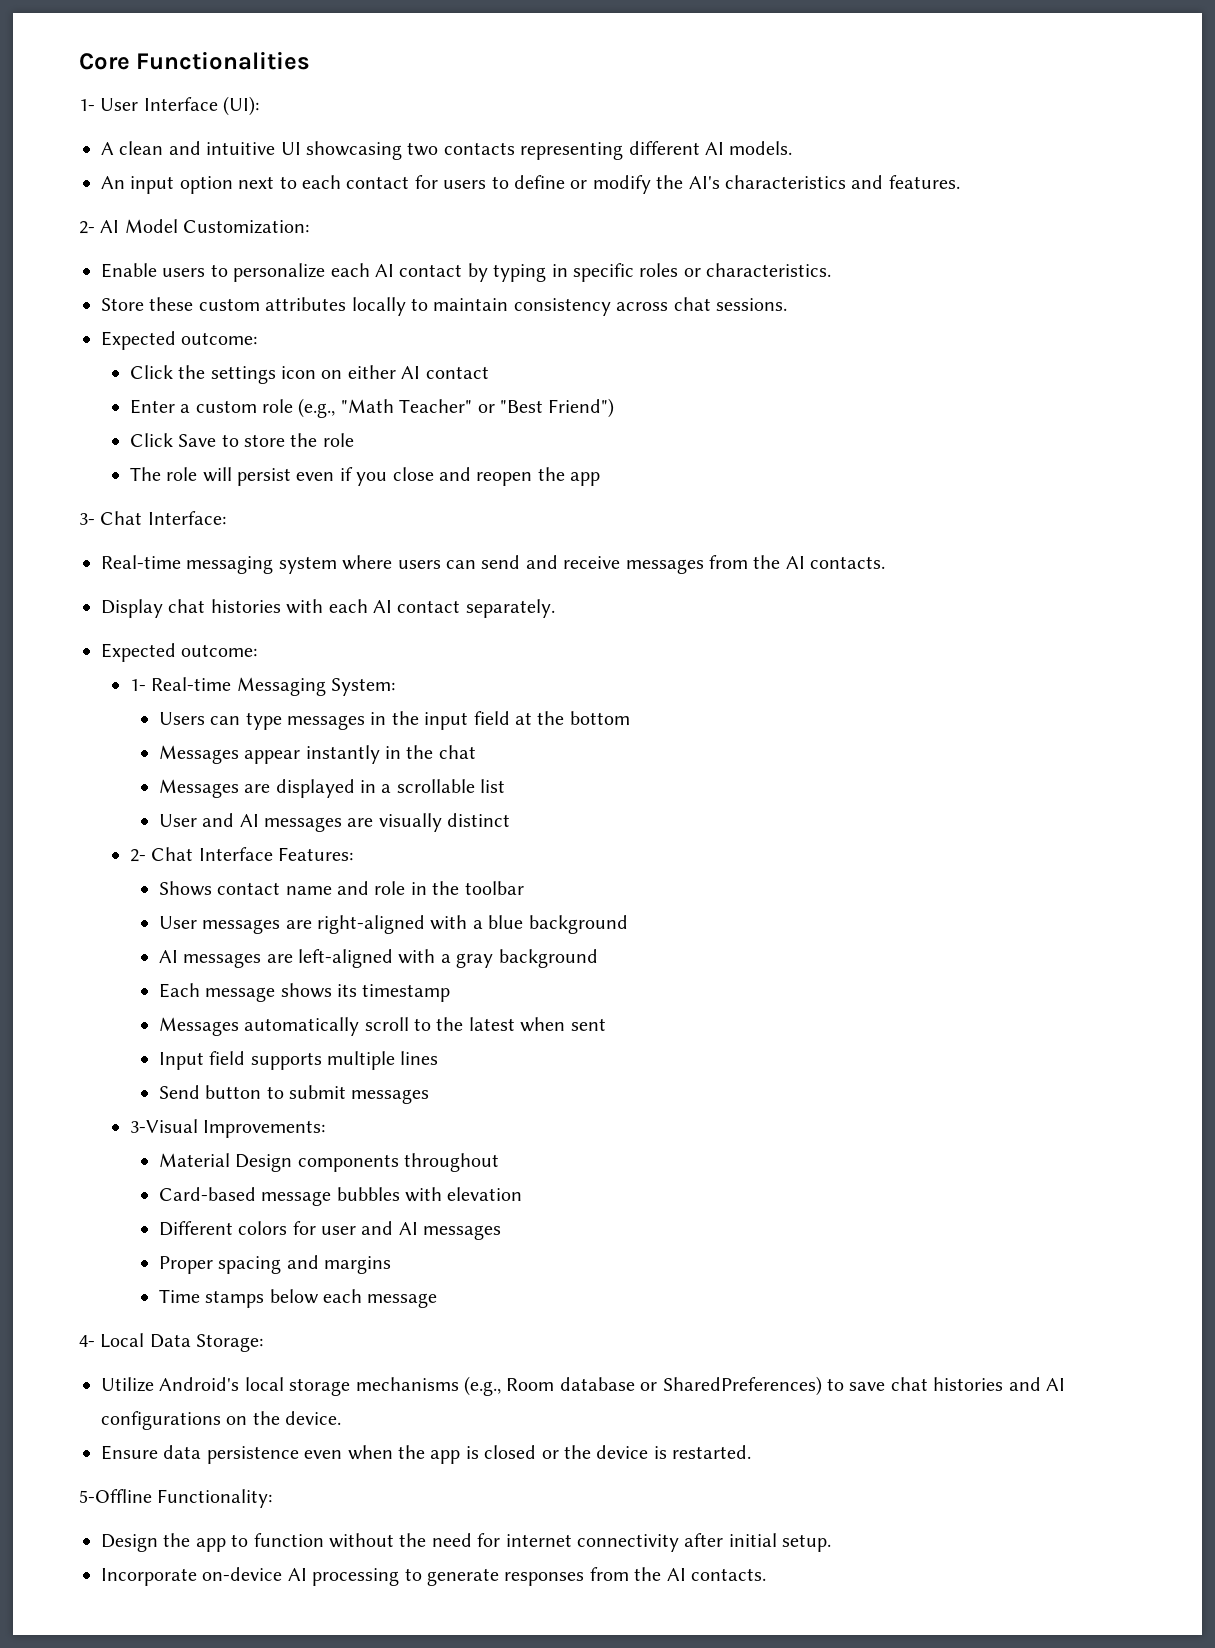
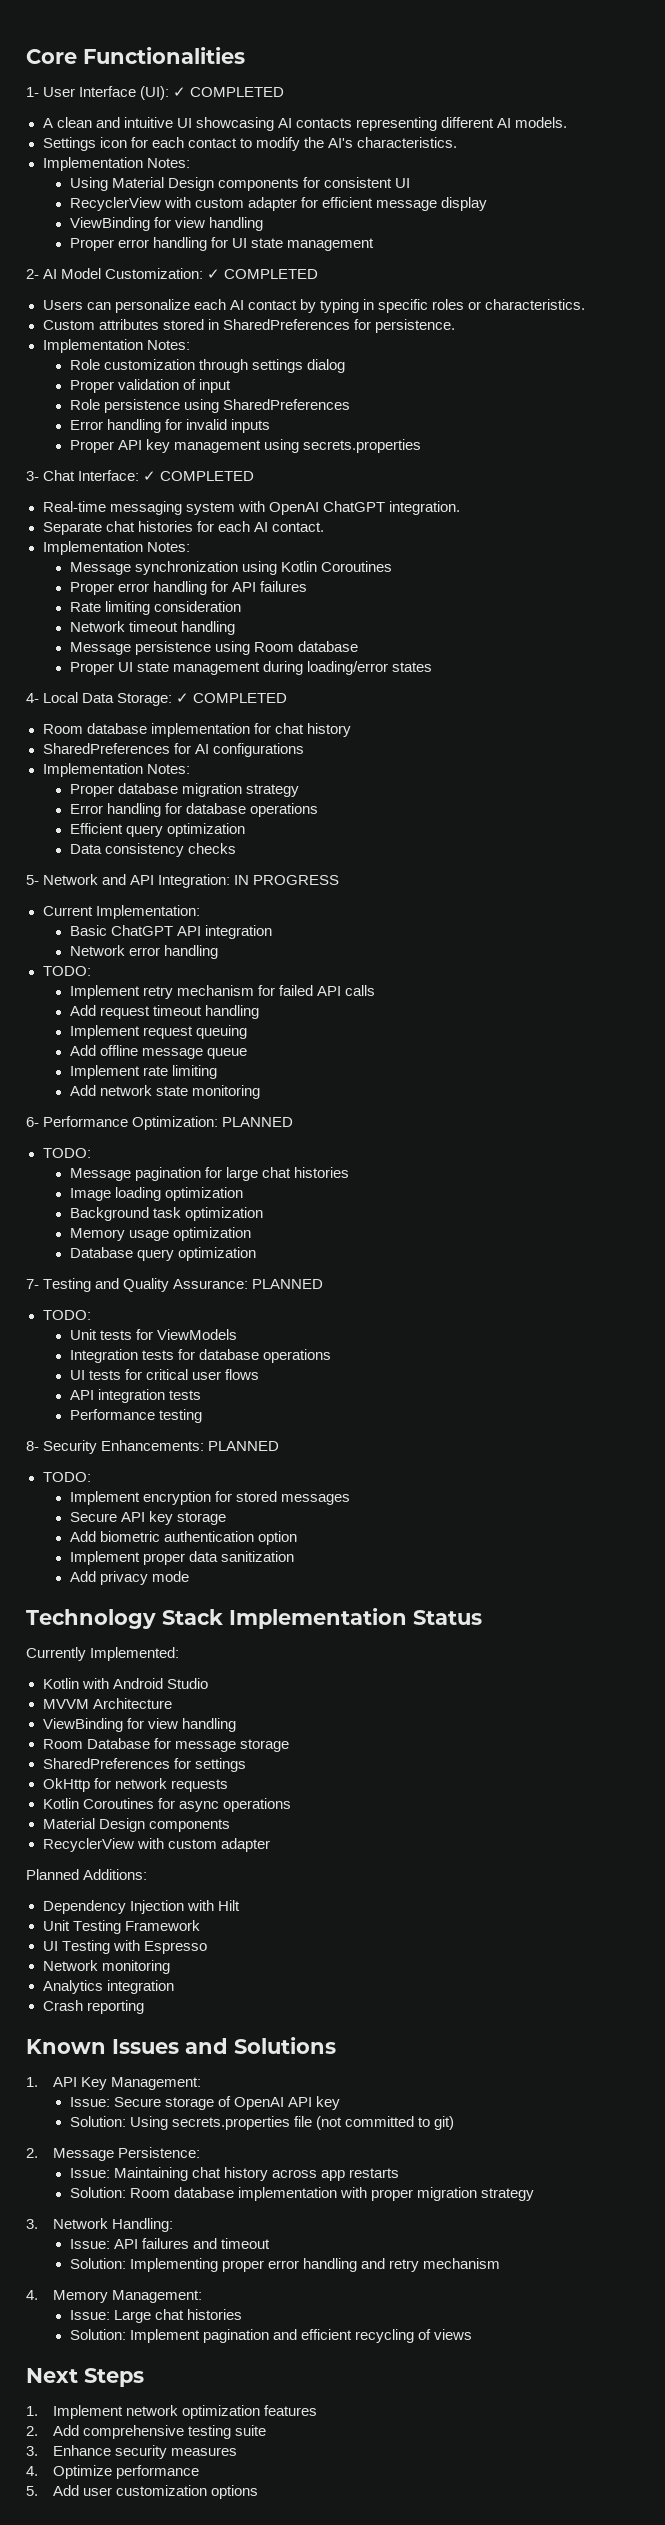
(260, 106) none -> [173,87,285,97] ✓ COMPLETED
[407,142,439,156] two -> [277,118,292,128] AI
[101,175,960,194] An input option next to each contact for users to define or modify the AI's characteristics and features. -> [42,137,457,151] [42,157,190,171] [69,177,410,191] [69,197,487,211] [69,217,263,231] [69,237,374,251] Settings icon for each contact to modify the AI's characteristics. // Implementation Notes: // Using Material Design components for consistent UI // RecyclerView with custom adapter for efficient message display // ViewBinding for view handling // Proper error handling for UI state management
[101,263,228,278] // Enable users to -> [207,269,319,279] [42,300,111,310] ✓ COMPLETED // Users can
[101,297,787,316] [101,331,258,350] [129,365,489,384] [129,398,615,418] [129,433,354,447] [129,467,601,486] Store these custom attributes locally to maintain consistency across chat sessions. // Expected outcome: // Click the settings icon on either AI contact // Enter a custom role (e.g., "Math Teacher" or "Best Friend") // Click Save to store the role // The role will persist even if you close and reopen the app -> [42,319,455,333] [42,339,190,353] [69,359,345,373] [69,379,231,393] [69,399,350,413] [69,419,270,433] [69,439,421,453] Custom attributes stored in SharedPreferences for persistence. // Implementation Notes: // Role customization through settings dialog // Proper validation of input // Role persistence using SharedPreferences // Error handling for invalid inputs // Proper API key management using secrets.properties
(226, 518) none -> [143,471,255,481] ✓ COMPLETED
[342,555,886,574] [101,599,555,618] [101,643,258,662] [129,677,396,696] [158,711,630,730] [158,745,476,764] [158,779,506,798] [158,813,511,832] [129,847,354,862] [158,881,524,896] [158,915,628,934] [158,949,598,968] [158,983,451,1002] [158,1017,606,1036] [158,1051,439,1070] [158,1085,430,1104] [129,1119,326,1138] [158,1153,499,1172] [158,1187,523,1206] [158,1221,502,1240] [158,1255,391,1274] [158,1289,438,1308] [79,1333,264,1352] [101,1376,1065,1396] [101,1411,342,1430] [101,1445,752,1464] [79,1489,273,1508] [101,1533,832,1552] [101,1567,766,1586] where users can send and receive messages from the AI contacts. // Display chat histories with each AI contact separately. // Expected outcome: // 1- Real-time Messaging System: // Users can type messages in the input field at the bottom // Messages appear instantly in the chat // Messages are displayed in a scrollable list // User and AI messages are visually distinct // 2- Chat Interface Features: // Shows contact name and role in the toolbar // User messages are right-aligned with a blue background // AI messages are left-aligned with a gray background // Each message shows its timestamp // Messages automatically scroll to the latest when sent // Input field supports multiple lines // Send button to submit messages // 3-Visual Improvements: // Material Design components throughout // Card-based message bubbles with elevation // Different colors for user and AI messages // Proper spacing and margins // Time stamps below each message // 4- Local Data Storage: // Utilize Android's local storage mechanisms (e.g., Room database or SharedPreferences) to save chat histories and AI configurations on the device. // Ensure data persistence even when the app is closed or the device is restarted. // 5-Offline Functionality: // Design the app to function without the need for internet connectivity after initial setup. // Incorporate on-device AI processing to generate responses from the AI contacts. -> [237,501,460,515] [42,521,324,535] [42,541,190,555] [69,561,392,575] [69,581,307,595] [69,601,241,615] [69,621,235,635] [69,641,358,655] [69,661,432,675] [26,692,288,706] [42,723,351,737] [42,743,304,757] [42,763,190,777] [69,783,299,797] [69,803,318,817] [69,823,245,837] [69,843,236,857] [26,874,340,888] [42,905,200,919] [69,925,272,939] [69,945,218,959] [42,966,91,976] [69,985,375,999] [69,1005,259,1019] [69,1025,247,1039] [69,1045,247,1059] [69,1065,217,1079] [69,1085,260,1099] [26,1116,294,1130] [42,1148,91,1158] [69,1167,349,1181] [69,1187,243,1201] [69,1207,263,1221] [69,1227,251,1241] [69,1247,256,1261] [26,1278,324,1292] [42,1310,91,1320] [69,1329,237,1340] [69,1349,331,1363] [69,1369,259,1380] [69,1389,201,1403] [69,1409,202,1423] [26,1440,280,1454] [42,1472,91,1482] [69,1491,350,1505] [69,1511,226,1525] [69,1531,297,1545] [69,1551,294,1565] [69,1571,189,1585] [26,1608,482,1629] [26,1647,180,1661] [42,1678,208,1689] [42,1698,172,1709] [42,1718,236,1732] [42,1738,289,1752] [42,1758,246,1772] [42,1778,228,1792] [42,1798,291,1812] [42,1818,230,1832] [42,1838,270,1852] [26,1869,148,1880] [42,1900,240,1914] [42,1920,200,1934] [42,1940,207,1954] [42,1960,170,1974] [42,1980,174,1994] [42,2000,144,2014] [26,2037,336,2054] [26,2077,202,2090] [69,2096,340,2110] [69,2116,454,2130] [26,2147,201,2161] [69,2167,399,2181] [69,2187,534,2201] [26,2218,174,2232] [69,2238,270,2249] [69,2258,500,2272] [26,2290,203,2303] [69,2309,242,2323] [69,2329,472,2343] [26,2368,144,2387] [26,2405,318,2419] [26,2425,267,2439] [26,2445,238,2459] [26,2465,200,2479] [26,2485,259,2499] with OpenAI ChatGPT integration. // Separate chat histories for each AI contact. // Implementation Notes: // Message synchronization using Kotlin Coroutines // Proper error handling for API failures // Rate limiting consideration // Network timeout handling // Message persistence using Room database // Proper UI state management during loading/error states // 4- Local Data Storage: ✓ COMPLETED // Room database implementation for chat history // SharedPreferences for AI configurations // Implementation Notes: // Proper database migration strategy // Error handling for database operations // Efficient query optimization // Data consistency checks // 5- Network and API Integration: IN PROGRESS // Current Implementation: // Basic ChatGPT API integration // Network error handling // TODO: // Implement retry mechanism for failed API calls // Add request timeout handling // Implement request queuing // Add offline message queue // Implement rate limiting // Add network state monitoring // 6- Performance Optimization: PLANNED // TODO: // Message pagination for large chat histories // Image loading optimization // Background task optimization // Memory usage optimization // Database query optimization // 7- Testing and Quality Assurance: PLANNED // TODO: // Unit tests for ViewModels // Integration tests for database operations // UI tests for critical user flows // API integration tests // Performance testing // 8- Security Enhancements: PLANNED // TODO: // Implement encryption for stored messages // Secure API key storage // Add biometric authentication option // Implement proper data sanitization // Add privacy mode // Technology Stack Implementation Status // Currently Implemented: // Kotlin with Android Studio // MVVM Architecture // ViewBinding for view handling // Room Database for message storage // SharedPreferences for settings // OkHttp for network requests // Kotlin Coroutines for async operations // Material Design components // RecyclerView with custom adapter // Planned Additions: // Dependency Injection with Hilt // Unit Testing Framework // UI Testing with Espresso // Network monitoring // Analytics integration // Crash reporting // Known Issues and Solutions // 1. API Key Management: // Issue: Secure storage of OpenAI API key // Solution: Using secrets.properties file (not committed to git) // 2. Message Persistence: // Issue: Maintaining chat history across app restarts // Solution: Room database implementation with proper migration strategy // 3. Network Handling: // Issue: API failures and timeout // Solution: Implementing proper error handling and retry mechanism // 4. Memory Management: // Issue: Large chat histories // Solution: Implement pagination and efficient recycling of views // Next Steps // 1. Implement network optimization features // 2. Add comprehensive testing suite // 3. Enhance security measures // 4. Optimize performance // 5. Add user customization options

